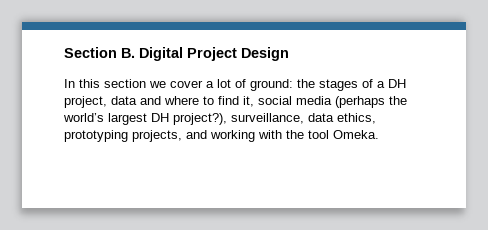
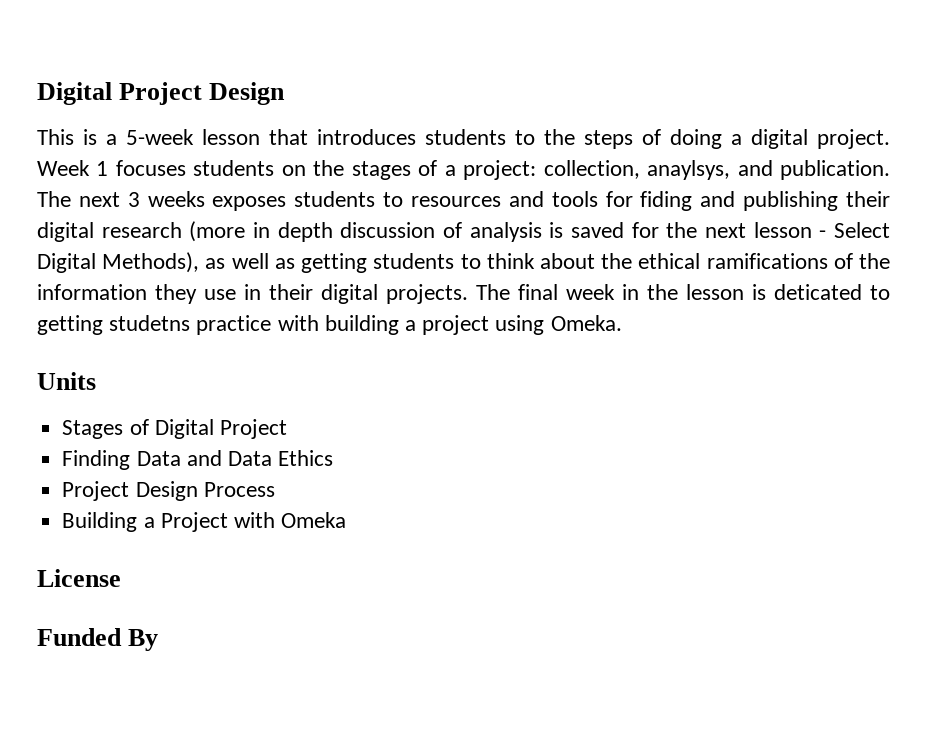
[64,47,135,58] Section B. -> (37, 93) none
[64,79,406,91] [64,96,407,108] [63,113,376,125] [64,130,379,142] In this section we cover a lot of ground: the stages of a DH project, data and where to find it, social media (perhaps the world’s largest DH project?), surveillance, data ethics, prototyping projects, and working with the tool Omeka. -> [37,129,890,149] [37,160,890,180] [37,191,891,211] [37,221,890,242] [37,252,890,273] [37,284,890,304] [37,315,622,335] [37,372,96,390] [62,419,287,439] [62,450,334,470] [62,481,275,501] [62,512,347,532] [37,569,121,587] [37,628,159,651] This is a 5-week lesson that introduces students to the steps of doing a digital project. Week 1 focuses students on the stages of a project: collection, anaylsys, and publication. The next 3 weeks exposes students to resources and tools for fiding and publishing their digital research (more in depth discussion of analysis is saved for the next lesson - Select Digital Methods), as well as getting students to think about the ethical ramifications of the information they use in their digital projects. The final week in the lesson is deticated to getting studetns practice with building a project using Omeka. // Units // Stages of Digital Project // Finding Data and Data Ethics // Project Design Process // Building a Project with Omeka // License // Funded By

